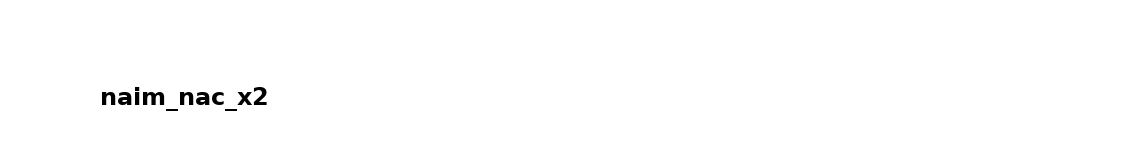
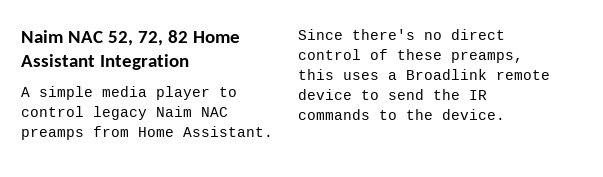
[100,87,269,111] naim_nac_x2 -> [21,30,240,46] [21,54,189,70] [21,86,237,100] [21,106,228,120] [21,126,273,140] [298,29,505,40] [298,49,523,63] [298,69,550,80] [298,89,487,100] [298,109,505,120] Naim NAC 52, 72, 82 Home Assistant Integration // A simple media player to control legacy Naim NAC preamps from Home Assistant. Since there's no direct control of these preamps, this uses a Broadlink remote device to send the IR commands to the device.

